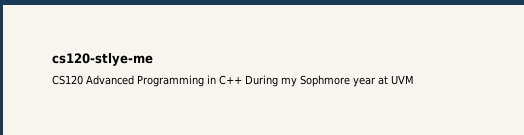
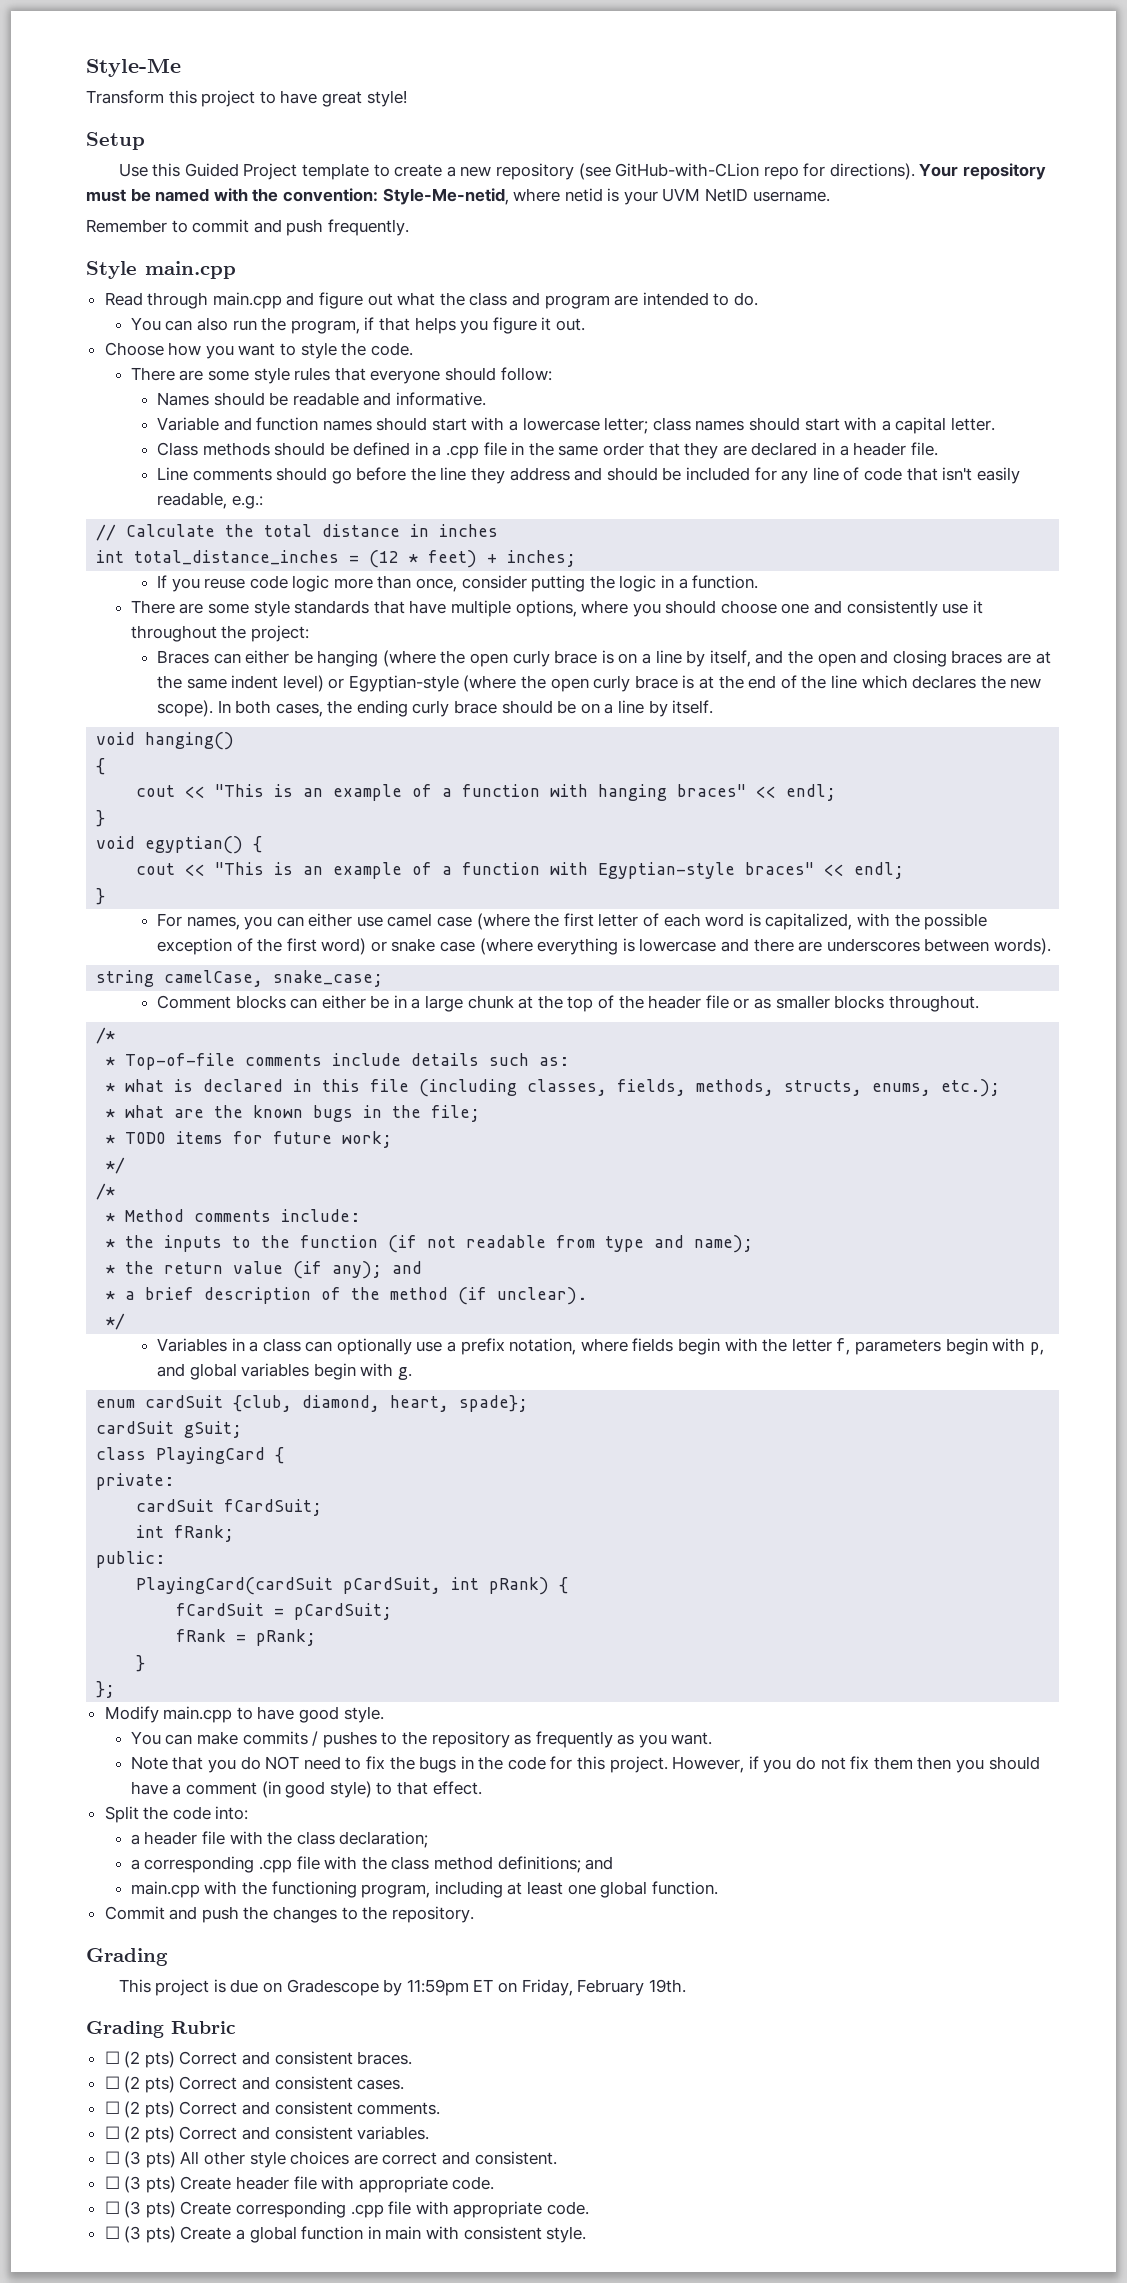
[52,53,153,66] [52,75,414,87] cs120-stlye-me // CS120 Advanced Programming in C++ During my Sophmore year at UVM -> [86,59,181,77] [86,90,407,107] [86,132,145,150] [118,163,1047,180] [86,188,830,205] [86,219,409,236] [86,261,236,279] [104,292,758,309] [130,317,585,334] [104,342,413,359] [130,367,552,384] [156,392,486,406] [156,417,995,434] [156,442,938,459] [156,467,1020,484] [156,492,263,509] [96,524,499,541] [96,550,577,568] [156,575,759,592] [130,600,983,617] [130,625,309,642] [156,650,1051,667] [156,675,1042,692] [156,700,714,717] [96,732,235,750] [96,758,106,775] [136,784,837,801] [96,810,106,827] [96,836,263,854] [136,862,905,879] [96,888,106,905] [156,913,988,930] [156,938,1051,955] [96,970,384,987] [156,995,979,1012] [96,1027,116,1044] [106,1053,570,1070] [106,1079,1001,1097] [106,1105,481,1122] [106,1131,393,1148] [106,1157,126,1174] [96,1183,116,1200] [106,1209,361,1222] [106,1235,754,1253] [106,1261,423,1279] [106,1287,588,1305] [106,1313,126,1330] [156,1338,1044,1355] [156,1363,412,1380] [96,1395,529,1412] [96,1421,243,1438] [96,1447,285,1464] [96,1473,175,1490] [136,1499,323,1516] [136,1525,235,1542] [96,1551,166,1568] [136,1577,569,1595] [176,1603,393,1620] [176,1629,317,1646] [136,1655,146,1672] [96,1681,116,1698] [104,1706,384,1723] [130,1731,713,1748] [130,1756,1040,1773] [130,1781,482,1798] [104,1806,249,1823] [130,1831,429,1848] [130,1856,614,1873] [130,1881,718,1898] [104,1906,474,1923] [86,1948,168,1966] [118,1979,686,1996] [86,2021,236,2038] [104,2051,413,2068] [104,2076,405,2093] [104,2101,441,2118] [104,2126,430,2143] [104,2151,557,2168] [104,2176,495,2193] [104,2201,590,2218] [104,2226,587,2243] Style-Me // Transform this project to have great style! // Setup // Use this Guided Project template to create a new repository (see GitHub-with-CLion repo for directions). Your repository must be named with the convention: Style-Me-netid, where netid is your UVM NetID username. // Remember to commit and push frequently. // Style main.cpp // Read through main.cpp and figure out what the class and program are intended to do. // You can also run the program, if that helps you figure it out. // Choose how you want to style the code. // There are some style rules that everyone should follow: // Names should be readable and informative. // Variable and function names should start with a lowercase letter; class names should start with a capital letter. // Class methods should be defined in a .cpp file in the same order that they are declared in a header file. // Line comments should go before the line they address and should be included for any line of code that isn't easily readable, e.g.: // // Calculate the total distance in inches // int total_distance_inches = (12 * feet) + inches; // If you reuse code logic more than once, consider putting the logic in a function. // There are some style standards that have multiple options, where you should choose one and consistently use it throughout the project: // Braces can either be hanging (where the open curly brace is on a line by itself, and the open and closing braces are at the same indent level) or Egyptian-style (where the open curly brace is at the end of the line which declares the new scope). In both cases, the ending curly brace should be on a line by itself. // void hanging() // { // cout << "This is an example of a function with hanging braces" << endl; // } // void egyptian() { // cout << "This is an example of a function with Egyptian-style braces" << endl; // } // For names, you can either use camel case (where the first letter of each word is capitalized, with the possible exception of the first word) or snake case (where everything is lowercase and there are underscores between words). // string camelCase, snake_case; // Comment blocks can either be in a large chunk at the top of the header file or as smaller blocks throughout. // /* // * Top-of-file comments include details such as: // * what is declared in this file (including classes, fields, methods, structs, enums, etc.); // * what are the known bugs in the file; // * TODO items for future work; // */ // /* // * Method comments include: // * the inputs to the function (if not readable from type and name); // * the return value (if any); and // * a brief description of the method (if unclear). // */ // Variables in a class can optionally use a prefix notation, where fields begin with the letter f, parameters begin with p, and global variables begin with g. // enum cardSuit {club, diamond, heart, spade}; // cardSuit gSuit; // class PlayingCard { // private: // cardSuit fCardSuit; // int fRank; // public: // PlayingCard(cardSuit pCardSuit, int pRank) { // fCardSuit = pCardSuit; // fRank = pRank; // } // }; // Modify main.cpp to have good style. // You can make commits / pushes to the repository as frequently as you want. // Note that you do NOT need to fix the bugs in the code for this project. However, if you do not fix them then you should have a comment (in good style) to that effect. // Split the code into: // a header file with the class declaration; // a corresponding .cpp file with the class method definitions; and // main.cpp with the functioning program, including at least one global function. // Commit and push the changes to the repository. // Grading // This project is due on Gradescope by 11:59pm ET on Friday, February 19th. // Grading Rubric // ☐ (2 pts) Correct and consistent braces. // ☐ (2 pts) Correct and consistent cases. // ☐ (2 pts) Correct and consistent comments. // ☐ (2 pts) Correct and consistent variables. // ☐ (3 pts) All other style choices are correct and consistent. // ☐ (3 pts) Create header file with appropriate code. // ☐ (3 pts) Create corresponding .cpp file with appropriate code. // ☐ (3 pts) Create a global function in main with consistent style.

